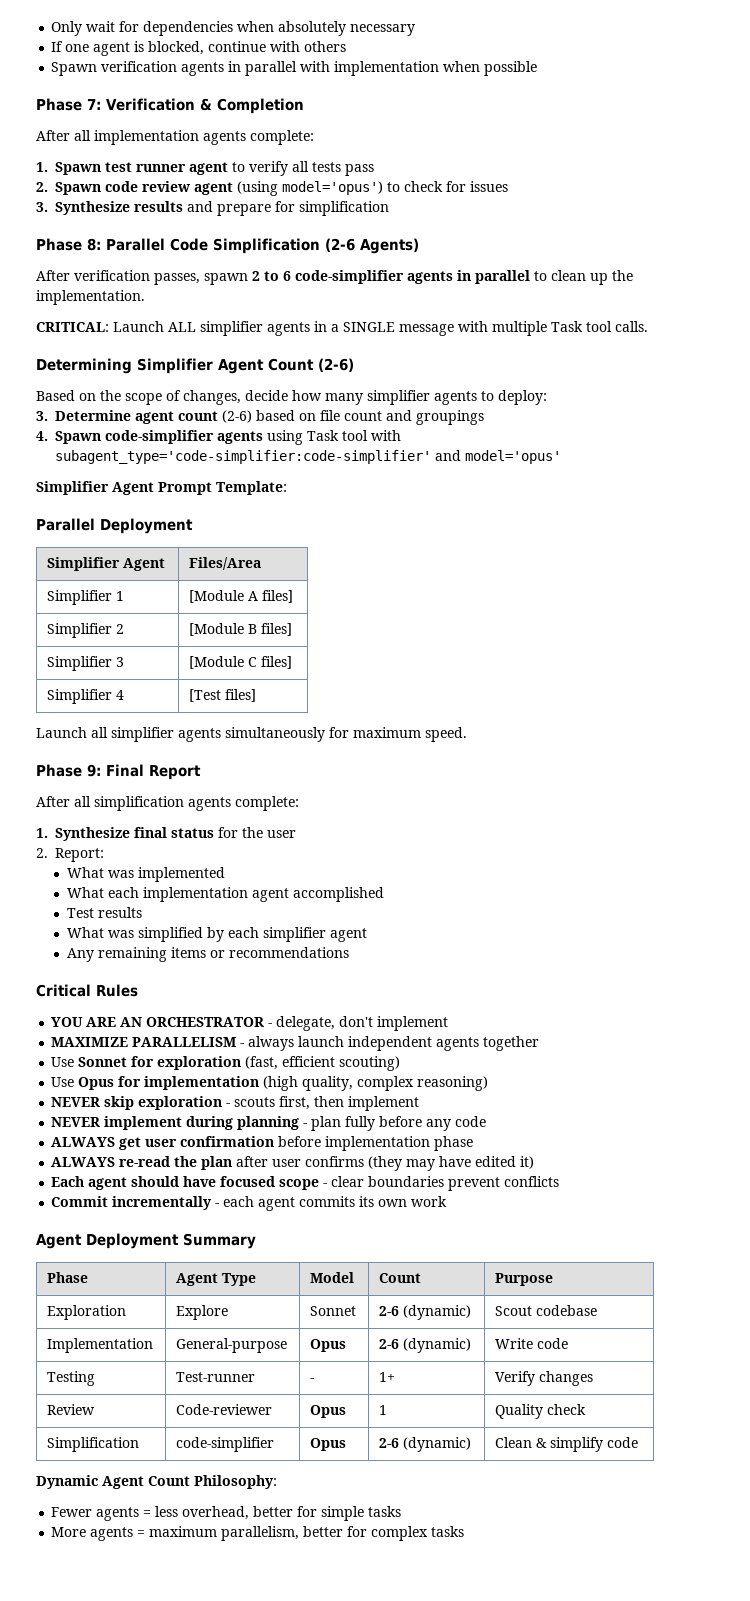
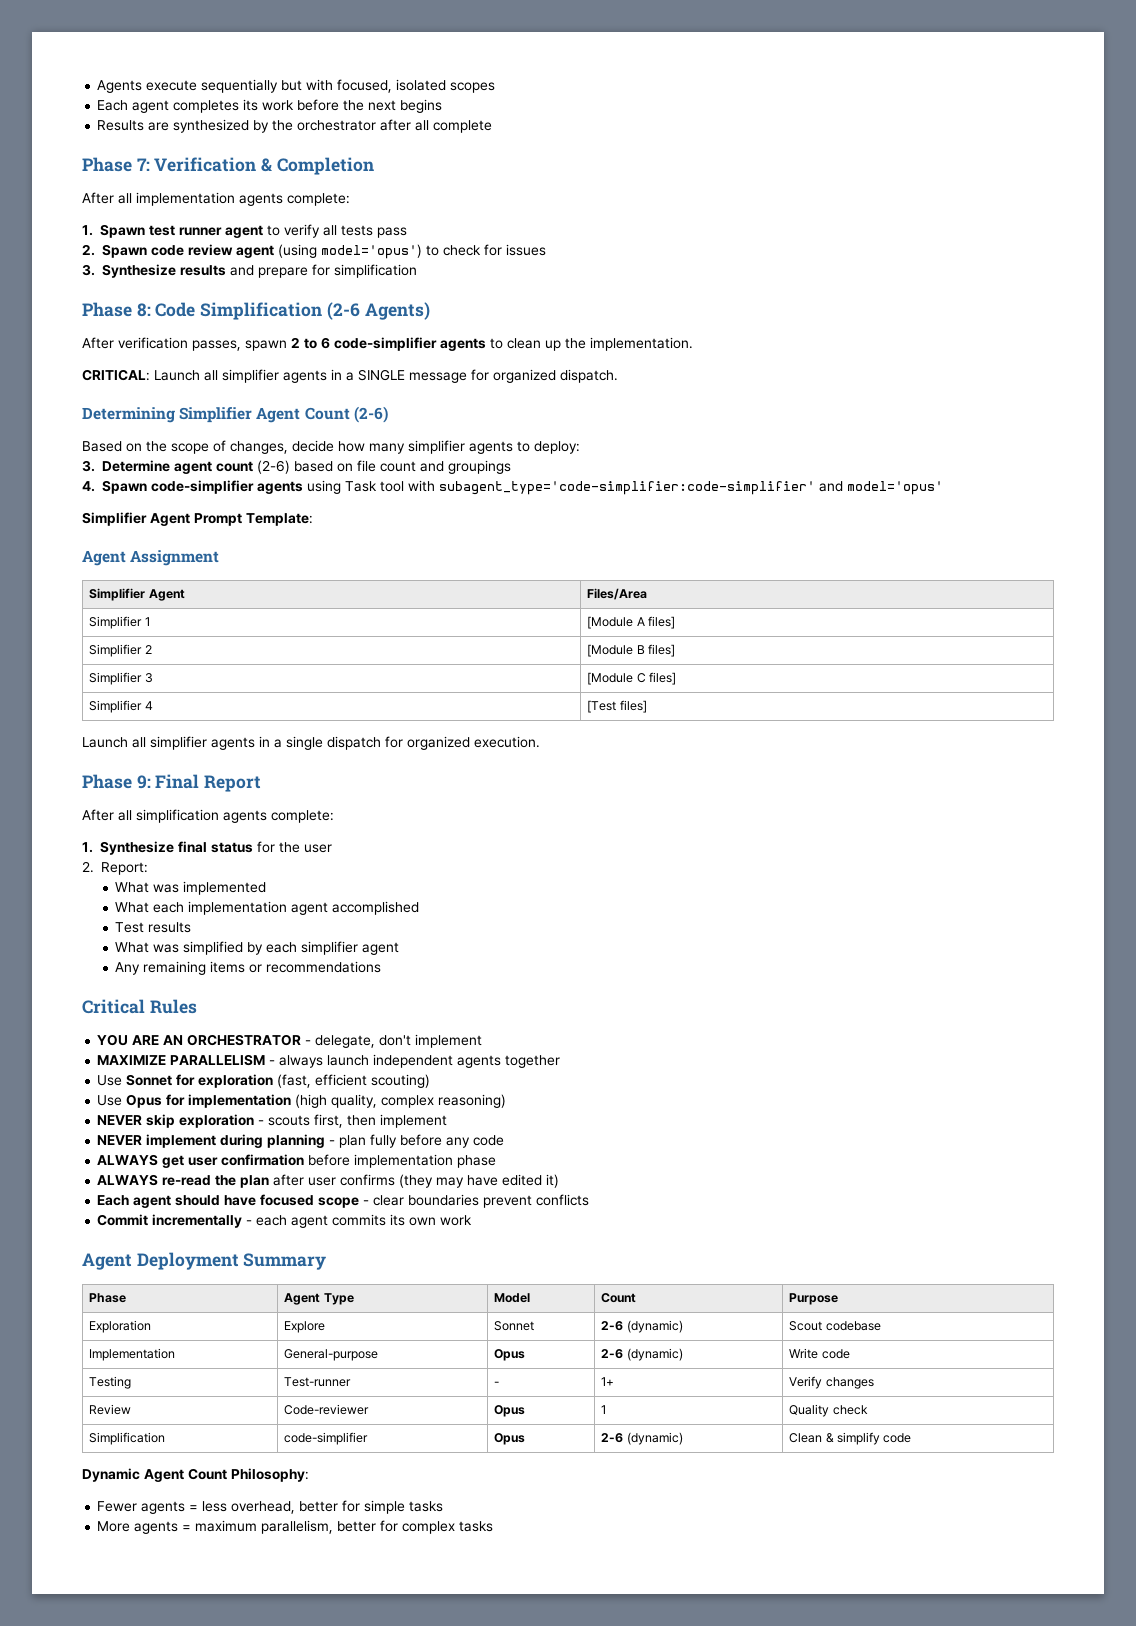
[51,21,416,36] [51,41,347,56] [51,61,538,76] Only wait for dependencies when absolutely necessary // If one agent is blocked, continue with others // Spawn verification agents in parallel with implementation when possible -> [97,79,496,93] [97,99,443,113] [97,119,493,133] Agents execute sequentially but with focused, isolated scopes // Each agent completes its work before the next begins // Results are synthesized by the orchestrator after all complete
[106,238,165,251] Parallel -> (151, 310) none
[457,270,530,284] in parallel -> (486, 344) none
[168,322,196,332] ALL -> [204,370,218,381] all
[458,321,648,336] with multiple Task tool calls. -> [471,369,618,383] for organized dispatch.
[36,518,193,534] Parallel Deployment -> [82,550,220,566] Agent Assignment
[225,727,467,742] simultaneously for maximum speed. -> [259,736,540,750] in a single dispatch for organized execution.

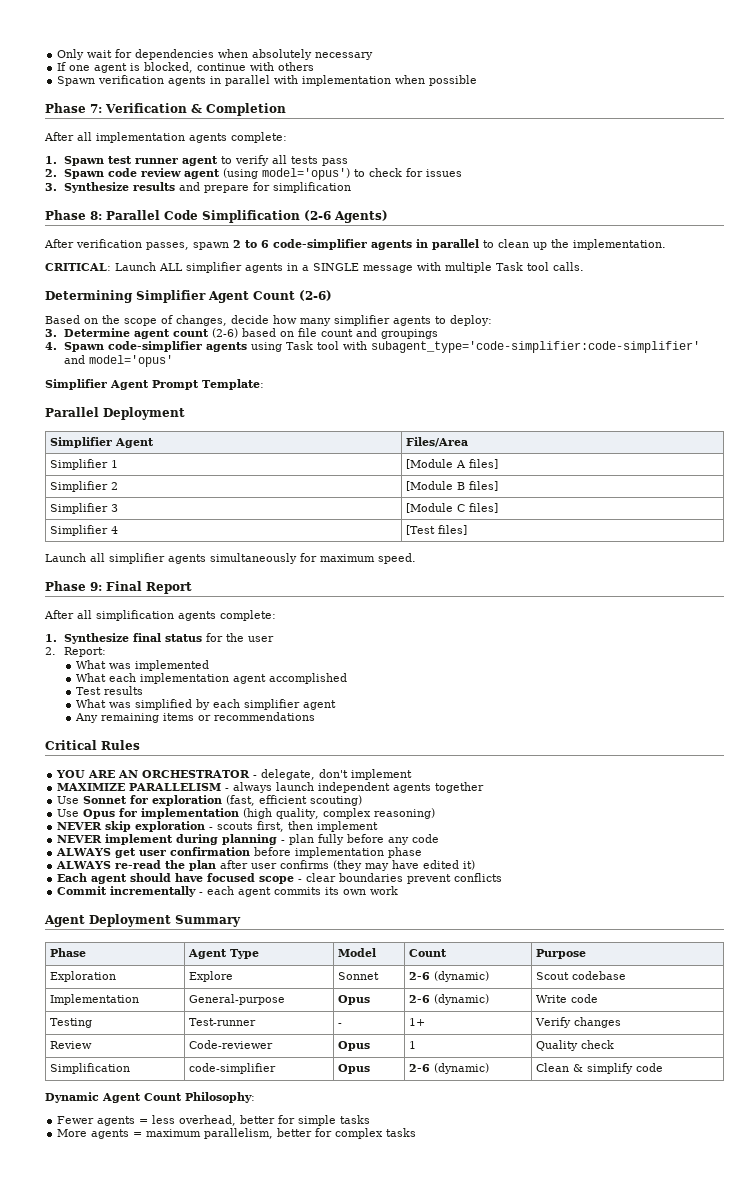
[97,79,496,93] [97,99,443,113] [97,119,493,133] Agents execute sequentially but with focused, isolated scopes // Each agent completes its work before the next begins // Results are synthesized by the orchestrator after all complete -> [57,49,374,60] [57,62,315,73] [57,75,478,86] Only wait for dependencies when absolutely necessary // If one agent is blocked, continue with others // Spawn verification agents in parallel with implementation when possible
(151, 310) none -> [106,210,160,220] Parallel
(486, 344) none -> [416,239,479,250] in parallel
[204,370,218,381] all -> [159,263,183,271] ALL
[471,369,618,383] for organized dispatch. -> [417,262,584,273] with multiple Task tool calls.
[82,550,220,566] Agent Assignment -> [45,407,185,420] Parallel Deployment
[259,736,540,750] in a single dispatch for organized execution. -> [210,553,416,564] simultaneously for maximum speed.

